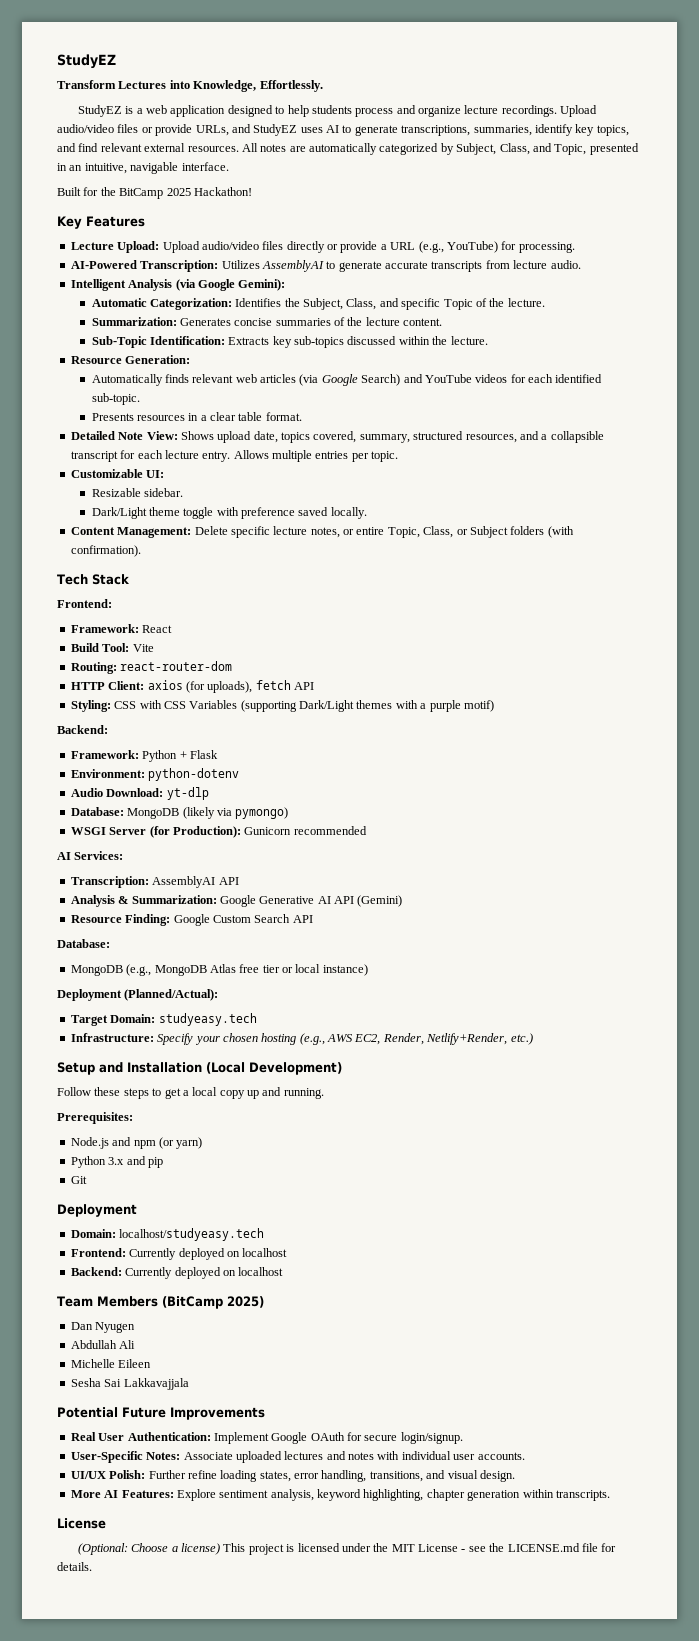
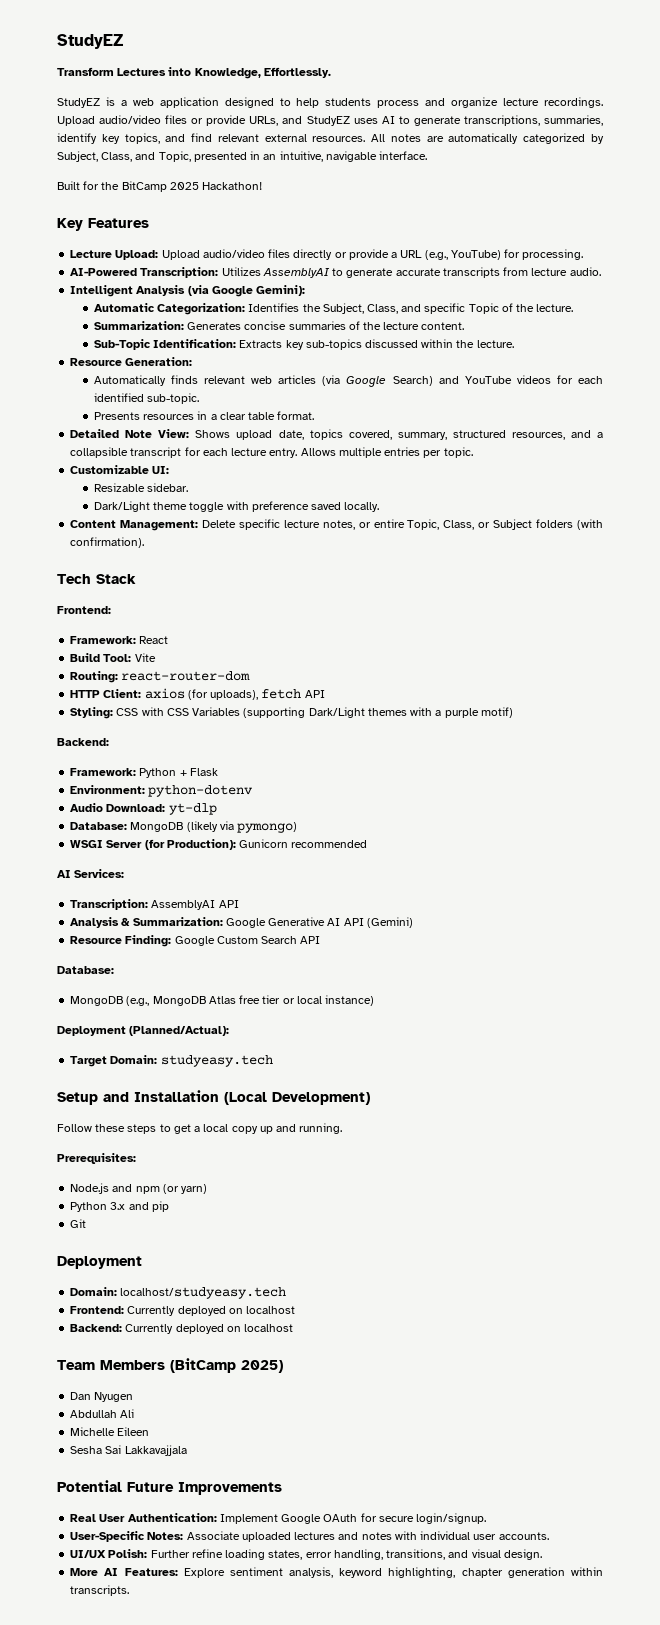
[70,1033,533,1045] // Infrastructure: Specify your chosen hosting (e.g., AWS EC2, Render, Netlify+Render, etc.) -> (273, 1061) none
[57,1518,106,1529] [77,1543,617,1555] [57,1562,92,1571] // License // (Optional: Choose a license) This project is licensed under the MIT License - see the LICENSE.md file for details. -> (130, 1590) none

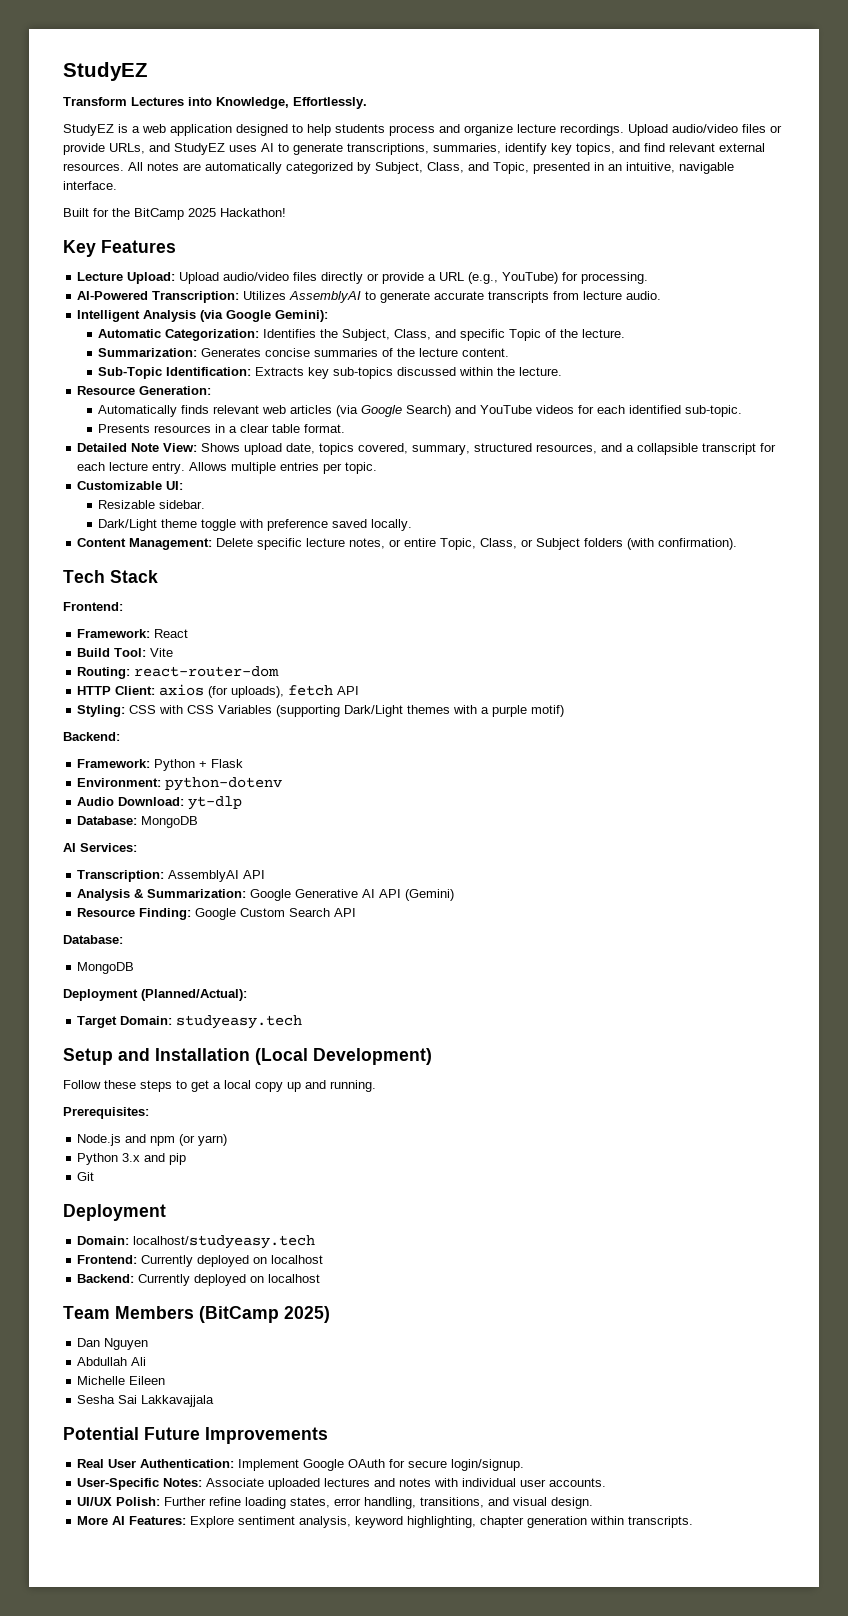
[186,821,298,833] [70,839,368,850] (likely via pymongo) // WSGI Server (for Production): Gunicorn recommended -> (199, 822) none
[126,995,375,1006] (e.g., MongoDB Atlas free tier or local instance) -> (135, 968) none
[94,1392,134,1402] Nyugen -> [104,1338,149,1350] Nguyen

